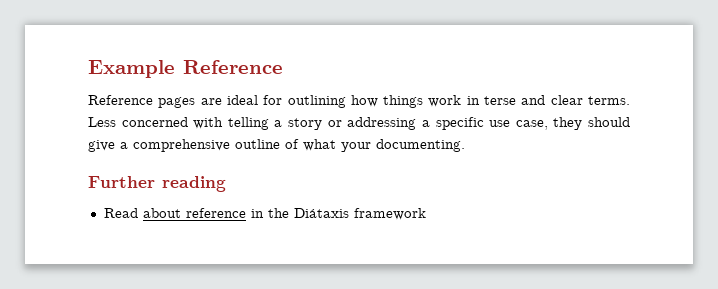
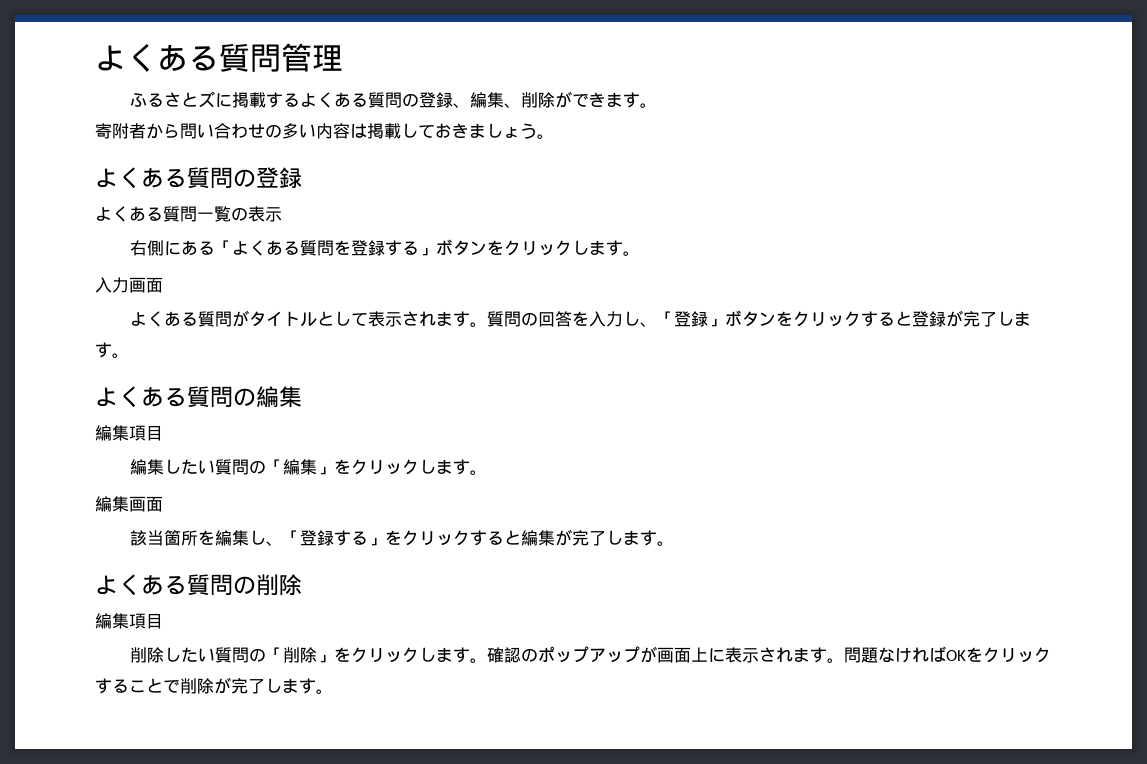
[88,60,283,78] [88,95,631,108] [88,117,631,130] [88,139,465,152] [88,176,226,192] [103,208,426,220] Example Reference // Reference pages are ideal for outlining how things work in terse and clear terms. Less concerned with telling a story or addressing a specific use case, they should give a comprehensive outline of what your documenting. // Further reading // Read about reference in the Diátaxis framework -> [95,43,343,72] [130,91,658,108] [95,123,554,139] [95,167,302,189] [95,206,282,222] [130,239,641,256] [95,277,163,293] [130,310,1032,327] [95,342,129,358] [95,386,302,408] [95,425,163,441] [130,459,488,475] [95,496,163,512] [130,529,675,546] [95,574,302,596] [95,613,163,629] [130,646,1052,663] [95,677,333,694] よくある質問管理 // ふるさとズに掲載するよくある質問の登録、編集、削除ができます。 // 寄附者から問い合わせの多い内容は掲載しておきましょう。 // よくある質問の登録 // よくある質問一覧の表示 // 右側にある「よくある質問を登録する」ボタンをクリックします。 // 入力画面 // よくある質問がタイトルとして表示されます。質問の回答を入力し、「登録」ボタンをクリックすると登録が完了します。 // よくある質問の編集 // 編集項目 // 編集したい質問の「編集」をクリックします。 // 編集画面 // 該当箇所を編集し、「登録する」をクリックすると編集が完了します。 // よくある質問の削除 // 編集項目 // 削除したい質問の「削除」をクリックします。確認のポップアップが画面上に表示されます。問題なければOKをクリックすることで削除が完了します。

